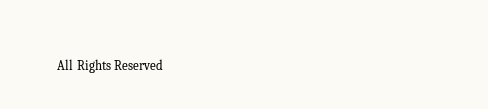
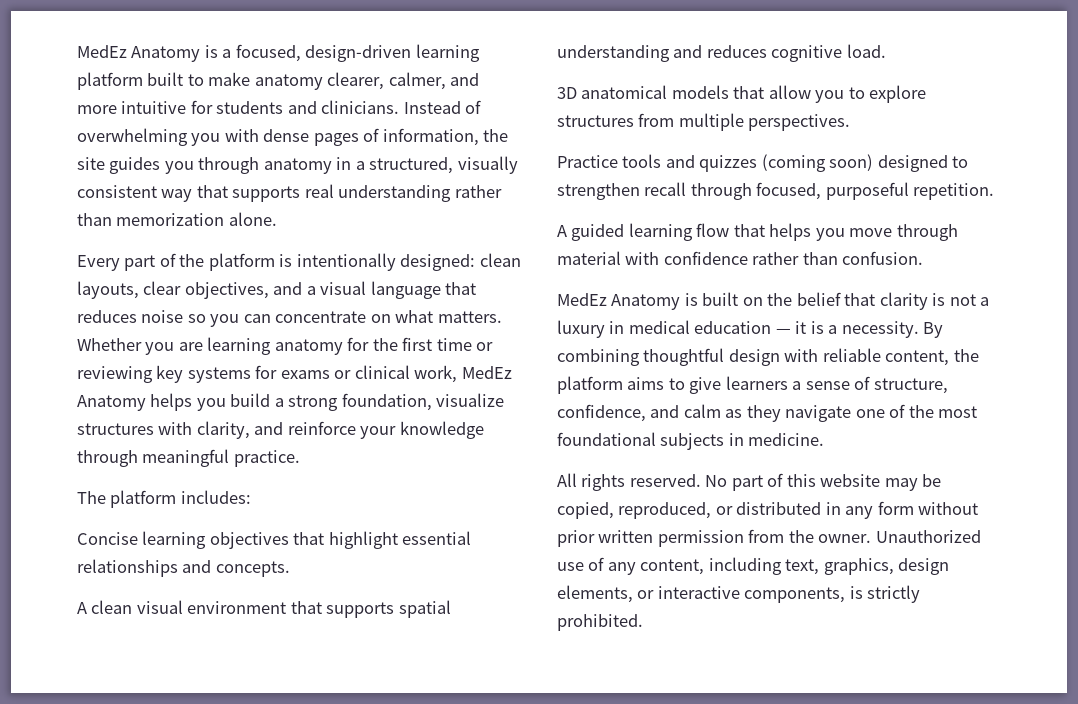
[57,59,164,73] All Rights Reserved -> [77,44,480,62] [77,72,480,90] [77,100,482,114] [77,128,509,146] [77,156,518,174] [77,184,502,202] [77,212,277,226] [77,253,521,271] [77,281,477,299] [77,310,502,327] [77,337,494,355] [77,365,512,383] [77,393,505,411] [77,421,484,439] [77,449,300,467] [77,490,251,508] [77,531,472,549] [77,559,290,577] [77,600,451,618] [557,44,886,62] [557,85,927,103] [557,113,851,131] [557,154,969,172] [557,182,995,200] [557,223,958,241] [557,251,924,265] [557,292,990,310] [557,320,944,338] [557,348,979,366] [557,376,948,394] [557,404,978,422] [557,432,825,450] [557,473,942,491] [557,501,979,519] [557,529,981,547] [557,557,950,575] [557,585,921,603] [557,614,643,631] MedEz Anatomy is a focused, design‑driven learning platform built to make anatomy clearer, calmer, and more intuitive for students and clinicians. Instead of overwhelming you with dense pages of information, the site guides you through anatomy in a structured, visually consistent way that supports real understanding rather than memorization alone. // Every part of the platform is intentionally designed: clean layouts, clear objectives, and a visual language that reduces noise so you can concentrate on what matters. Whether you are learning anatomy for the first time or reviewing key systems for exams or clinical work, MedEz Anatomy helps you build a strong foundation, visualize structures with clarity, and reinforce your knowledge through meaningful practice. // The platform includes: // Concise learning objectives that highlight essential relationships and concepts. // A clean visual environment that supports spatial understanding and reduces cognitive load. // 3D anatomical models that allow you to explore structures from multiple perspectives. // Practice tools and quizzes (coming soon) designed to strengthen recall through focused, purposeful repetition. // A guided learning flow that helps you move through material with confidence rather than confusion. // MedEz Anatomy is built on the belief that clarity is not a luxury in medical education — it is a necessity. By combining thoughtful design with reliable content, the platform aims to give learners a sense of structure, confidence, and calm as they navigate one of the most foundational subjects in medicine. // All rights reserved. No part of this website may be copied, reproduced, or distributed in any form without prior written permission from the owner. Unauthorized use of any content, including text, graphics, design elements, or interactive components, is strictly prohibited.

